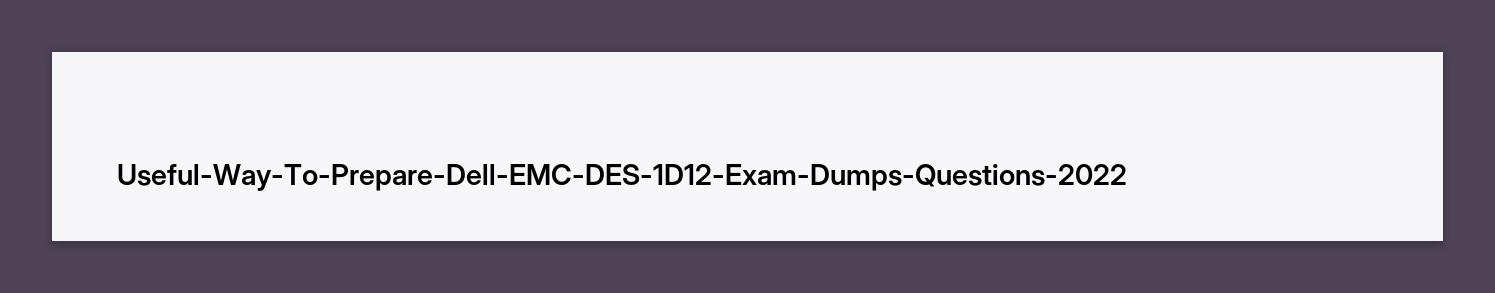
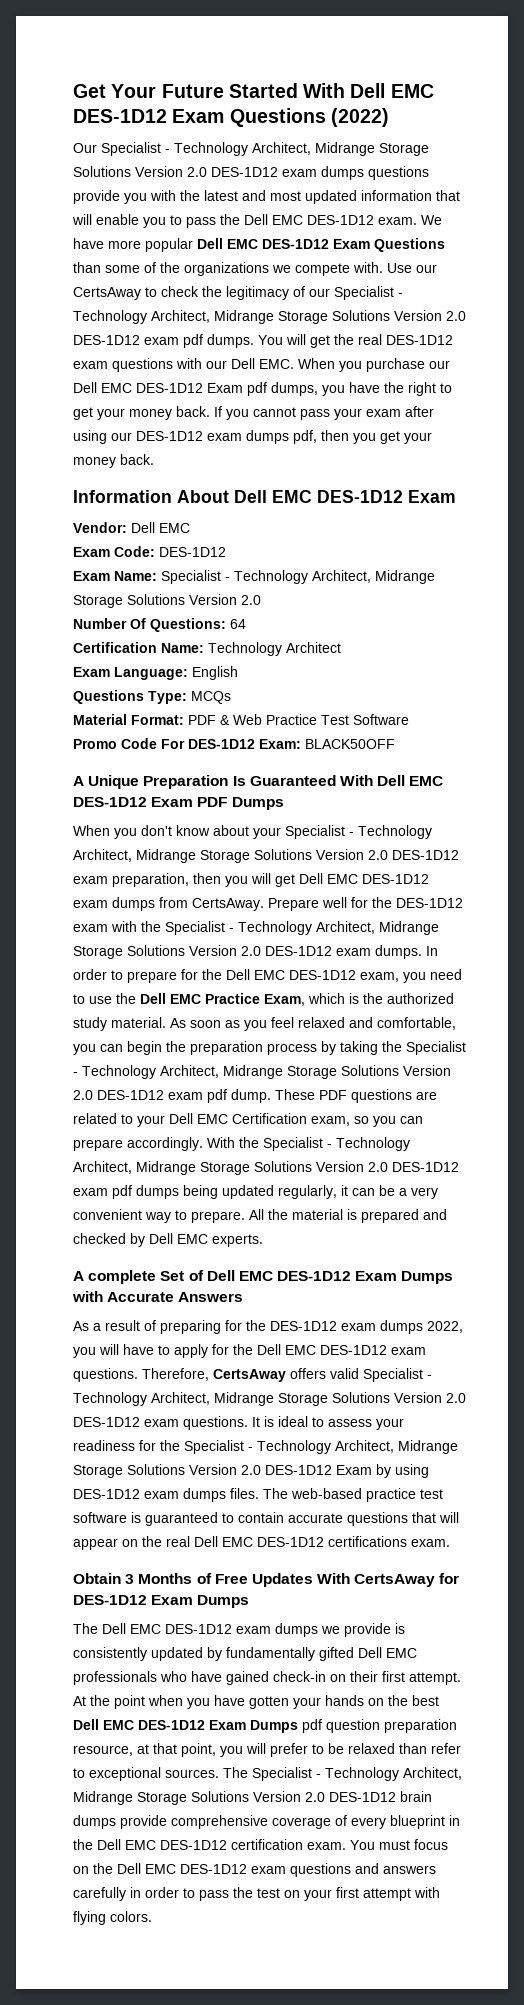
[117,164,1127,191] Useful-Way-To-Prepare-Dell-EMC-DES-1D12-Exam-Dumps-Questions-2022 -> [73,83,434,98] [73,108,389,127] [73,142,429,156] [73,166,429,180] [73,190,460,204] [72,214,442,228] [73,238,445,252] [73,262,437,276] [73,286,403,300] [73,310,466,324] [73,334,453,348] [73,358,450,372] [73,382,452,396] [73,406,434,420] [73,430,432,444] [73,454,154,468] [73,490,456,503] [73,522,190,533] [73,546,226,557] [73,570,435,584] [73,594,261,608] [73,618,246,632] [73,642,341,656] [73,666,238,680] [73,690,231,704] [73,714,409,725] [73,738,395,749] [73,775,444,789] [73,797,284,810] [73,825,432,839] [73,849,459,863] [73,873,429,887] [73,897,463,911] [73,921,439,935] [73,945,438,959] [73,969,462,983] [73,993,454,1006] [73,1017,456,1031] [73,1041,466,1055] [73,1065,451,1079] [73,1089,437,1103] [73,1113,423,1127] [73,1137,410,1151] [73,1161,459,1175] [73,1185,438,1199] [73,1209,447,1223] [73,1233,263,1247] [73,1270,454,1284] [72,1291,244,1302] [73,1320,463,1334] [73,1344,426,1358] [73,1368,432,1382] [73,1392,466,1406] [73,1416,404,1430] [73,1440,458,1454] [73,1464,429,1478] [73,1488,443,1502] [73,1512,459,1526] [73,1536,450,1550] [73,1573,460,1587] [73,1595,250,1608] [73,1623,405,1637] [73,1647,417,1661] [73,1671,461,1685] [73,1695,439,1709] [73,1719,457,1733] [73,1743,461,1757] [73,1767,462,1781] [73,1791,432,1805] [73,1815,460,1829] [73,1839,448,1850] [73,1863,436,1877] [73,1887,440,1901] [73,1911,152,1925] Get Your Future Started With Dell EMC DES-1D12 Exam Questions (2022) // Our Specialist - Technology Architect, Midrange Storage Solutions Version 2.0 DES-1D12 exam dumps questions provide you with the latest and most updated information that will enable you to pass the Dell EMC DES-1D12 exam. We have more popular Dell EMC DES-1D12 Exam Questions than some of the organizations we compete with. Use our CertsAway to check the legitimacy of our Specialist - Technology Architect, Midrange Storage Solutions Version 2.0 DES-1D12 exam pdf dumps. You will get the real DES-1D12 exam questions with our Dell EMC. When you purchase our Dell EMC DES-1D12 Exam pdf dumps, you have the right to get your money back. If you cannot pass your exam after using our DES-1D12 exam dumps pdf, then you get your money back. // Information About Dell EMC DES-1D12 Exam // Vendor: Dell EMC // Exam Code: DES-1D12 // Exam Name: Specialist - Technology Architect, Midrange Storage Solutions Version 2.0 // Number Of Questions: 64 // Certification Name: Technology Architect // Exam Language: English // Questions Type: MCQs // Material Format: PDF & Web Practice Test Software // Promo Code For DES-1D12 Exam: BLACK50OFF // A Unique Preparation Is Guaranteed With Dell EMC DES-1D12 Exam PDF Dumps // When you don't know about your Specialist - Technology Architect, Midrange Storage Solutions Version 2.0 DES-1D12 exam preparation, then you will get Dell EMC DES-1D12 exam dumps from CertsAway. Prepare well for the DES-1D12 exam with the Specialist - Technology Architect, Midrange Storage Solutions Version 2.0 DES-1D12 exam dumps. In order to prepare for the Dell EMC DES-1D12 exam, you need to use the Dell EMC Practice Exam, which is the authorized study material. As soon as you feel relaxed and comfortable, you can begin the preparation process by taking the Specialist - Technology Architect, Midrange Storage Solutions Version 2.0 DES-1D12 exam pdf dump. These PDF questions are related to your Dell EMC Certification exam, so you can prepare accordingly. With the Specialist - Technology Architect, Midrange Storage Solutions Version 2.0 DES-1D12 exam pdf dumps being updated regularly, it can be a very convenient way to prepare. All the material is prepared and checked by Dell EMC experts. // A complete Set of Dell EMC DES-1D12 Exam Dumps with Accurate Answers // As a result of preparing for the DES-1D12 exam dumps 2022, you will have to apply for the Dell EMC DES-1D12 exam questions. Therefore, CertsAway offers valid Specialist - Technology Architect, Midrange Storage Solutions Version 2.0 DES-1D12 exam questions. It is ideal to assess your readiness for the Specialist - Technology Architect, Midrange Storage Solutions Version 2.0 DES-1D12 Exam by using DES-1D12 exam dumps files. The web-based practice test software is guaranteed to contain accurate questions that will appear on the real Dell EMC DES-1D12 certifications exam. // Obtain 3 Months of Free Updates With CertsAway for DES-1D12 Exam Dumps // The Dell EMC DES-1D12 exam dumps we provide is consistently updated by fundamentally gifted Dell EMC professionals who have gained check-in on their first attempt. At the point when you have gotten your hands on the best Dell EMC DES-1D12 Exam Dumps pdf question preparation resource, at that point, you will prefer to be relaxed than refer to exceptional sources. The Specialist - Technology Architect, Midrange Storage Solutions Version 2.0 DES-1D12 brain dumps provide comprehensive coverage of every blueprint in the Dell EMC DES-1D12 certification exam. You must focus on the Dell EMC DES-1D12 exam questions and answers carefully in order to pass the test on your first attempt with flying colors.

